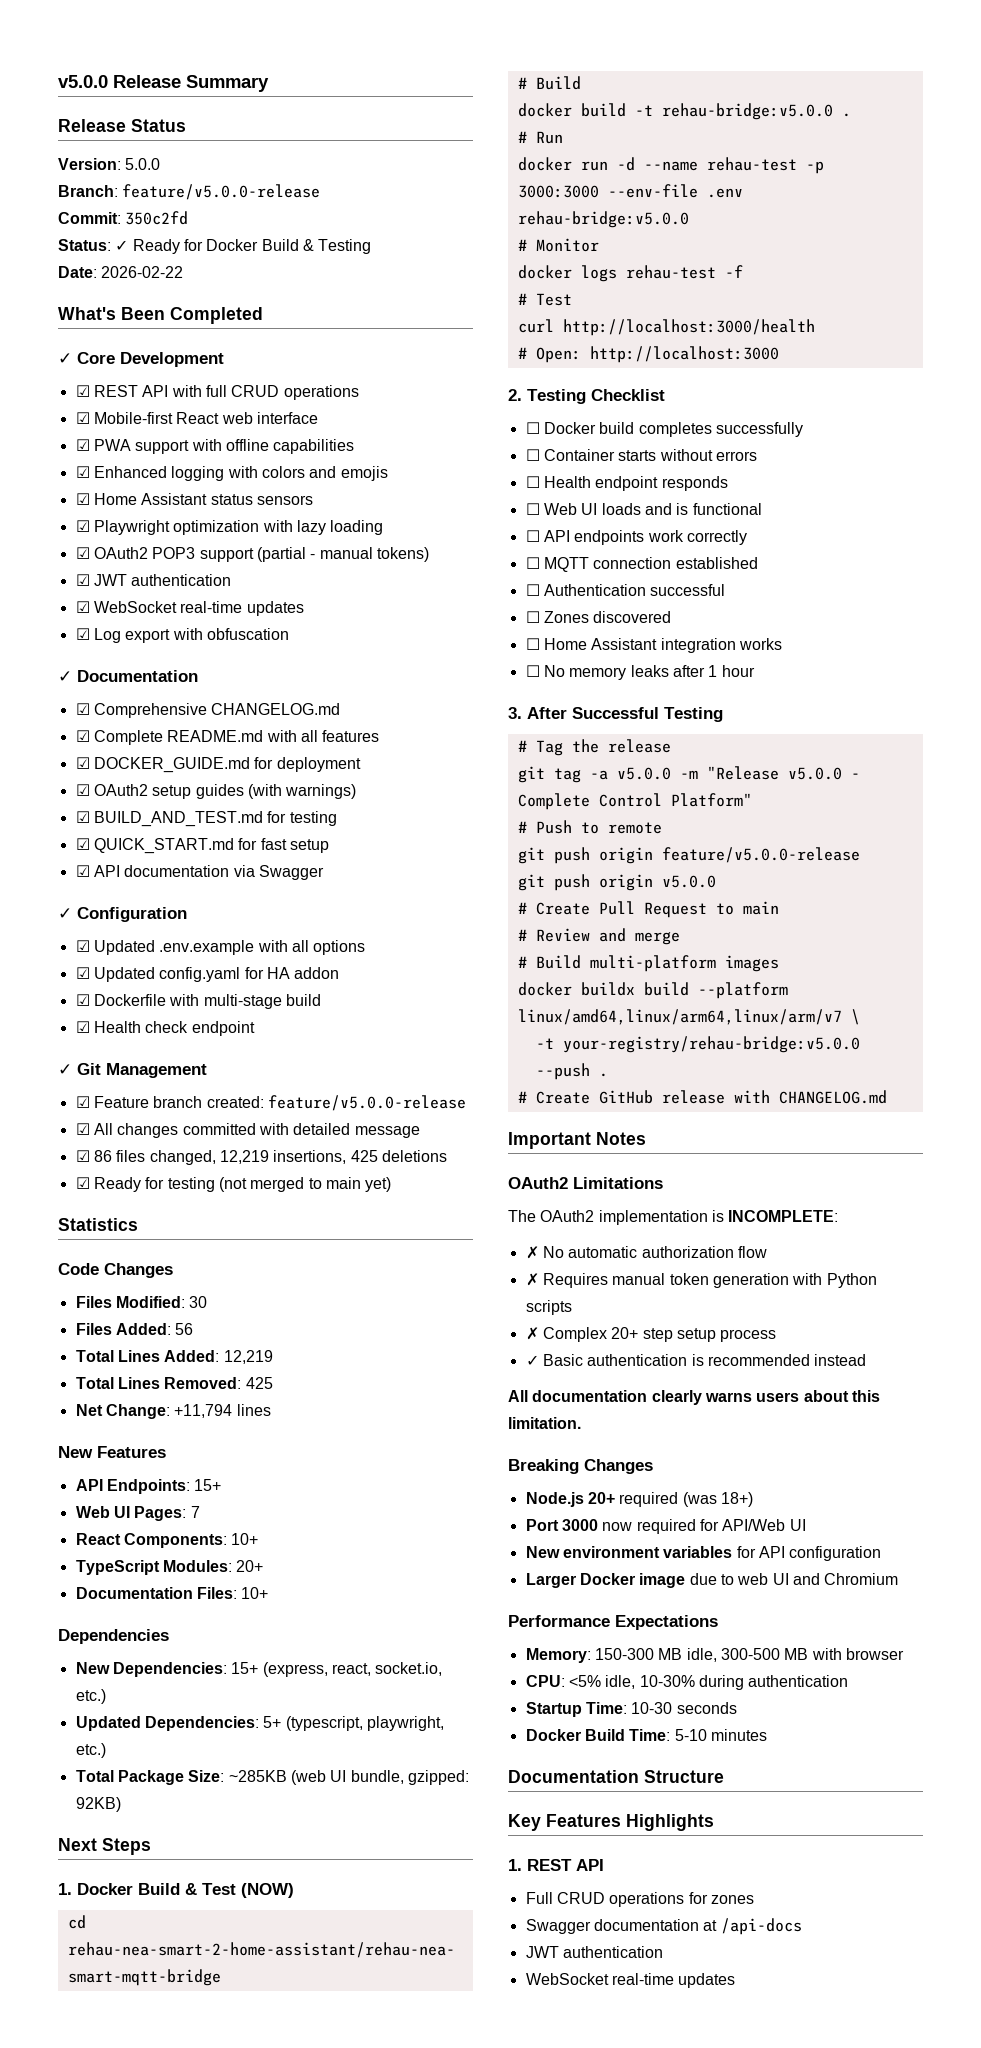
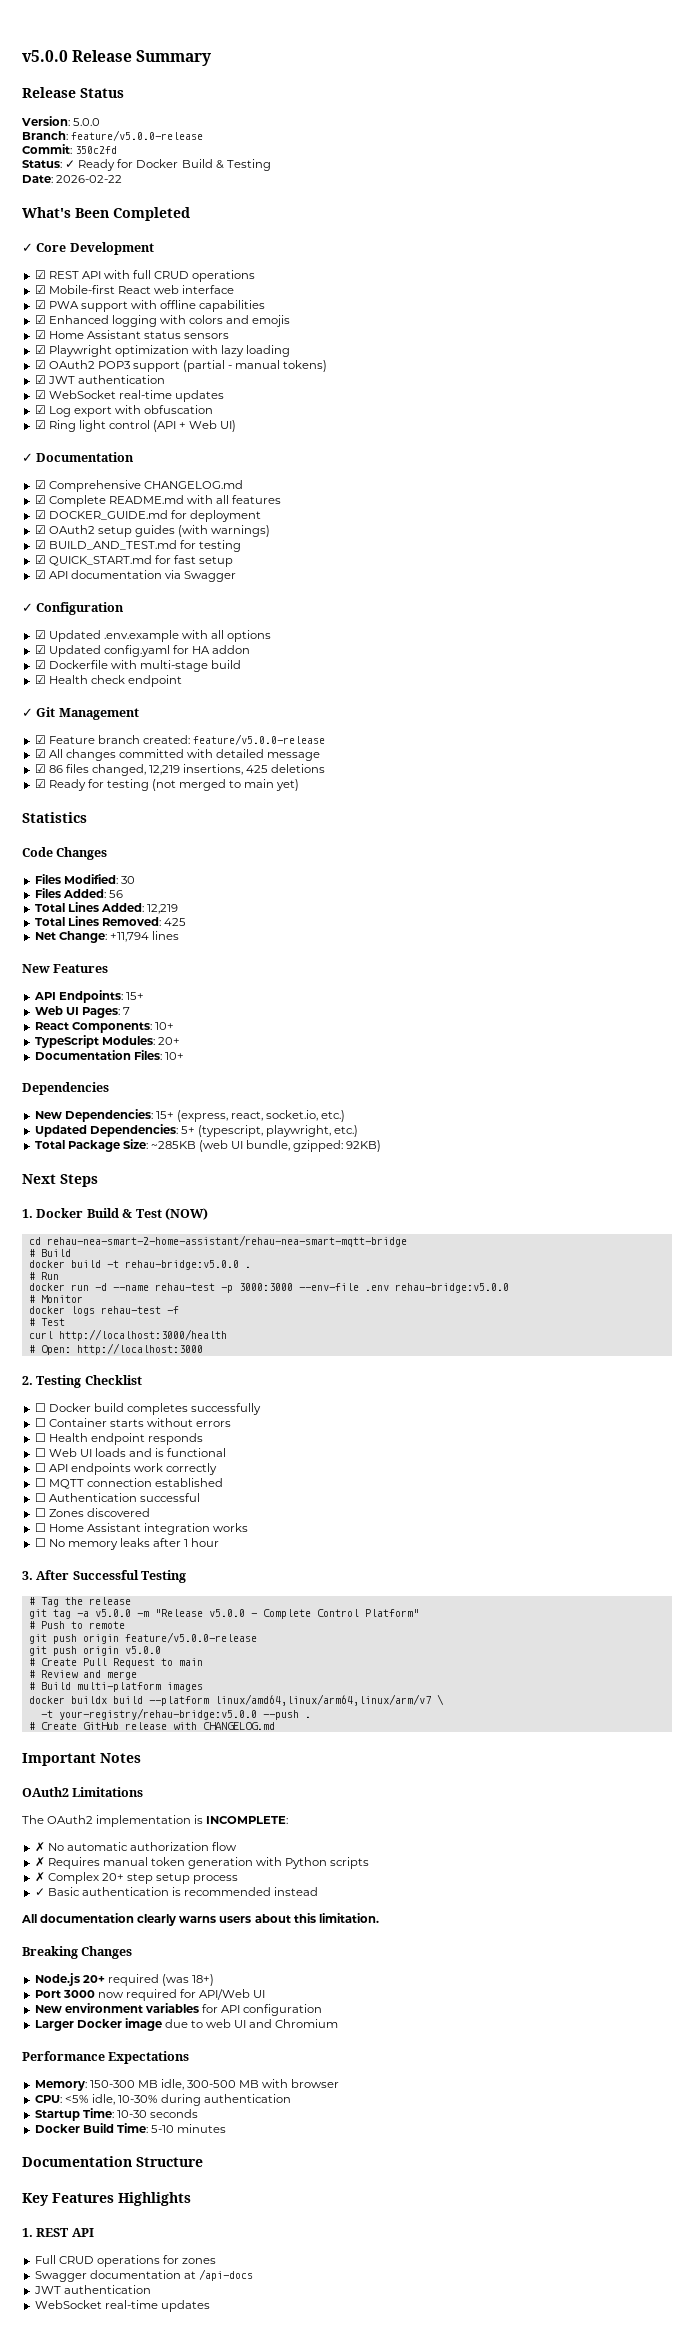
(289, 634) none -> [34,420,237,432] // ☑ Ring light control (API + Web UI)

